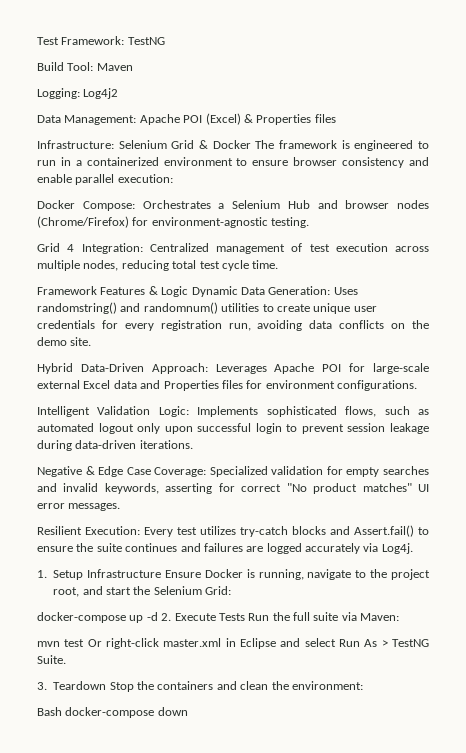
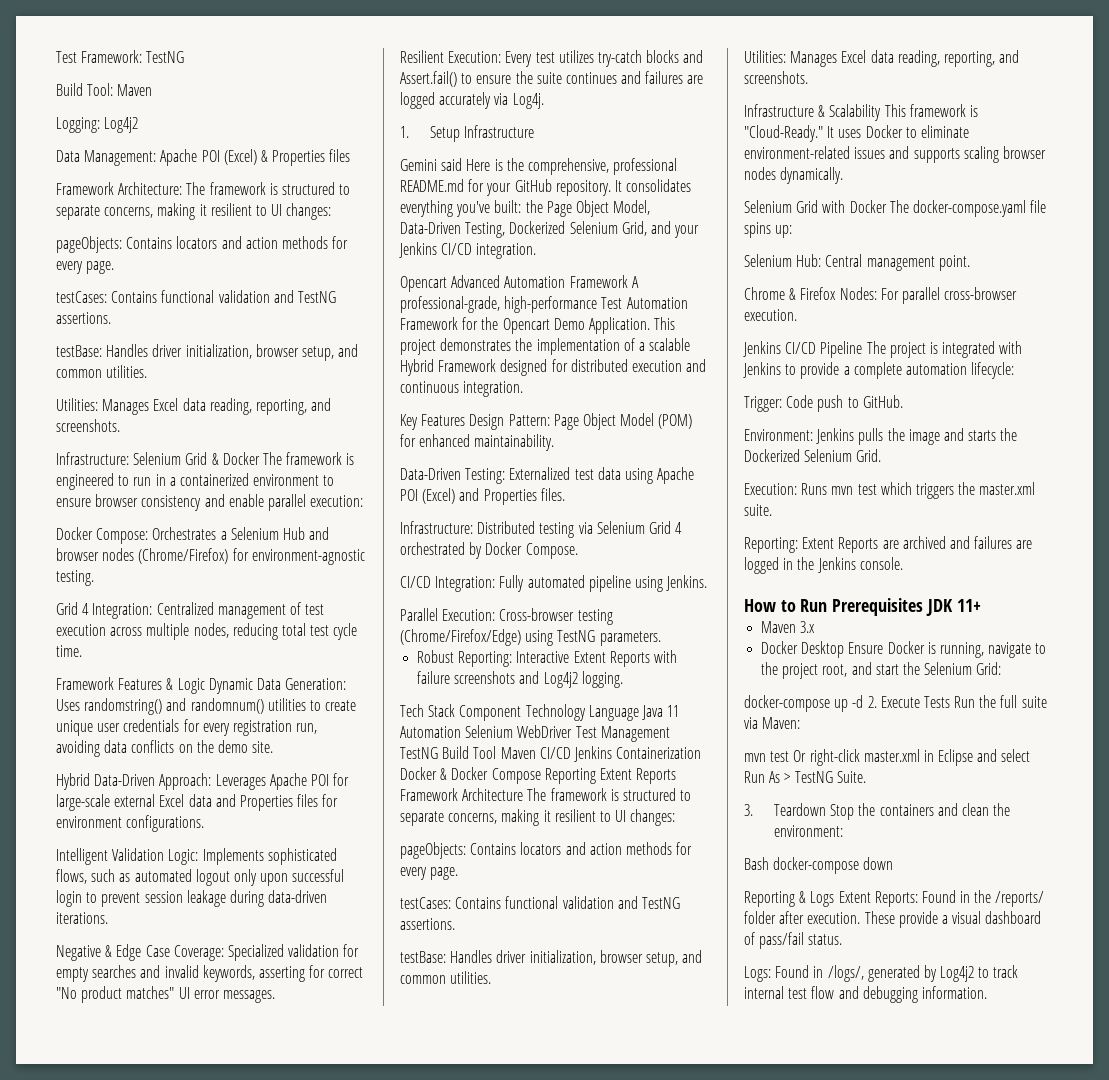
(336, 118) none -> [56,182,351,195] [56,203,332,220] [56,236,349,253] [56,261,115,274] [56,290,336,303] [56,312,111,324] [56,344,359,361] [56,365,148,378] [56,398,332,415] [56,419,120,432] // Framework Architecture: The framework is structured to separate concerns, making it resilient to UI changes: // pageObjects: Contains locators and action methods for every page. // testCases: Contains functional validation and TestNG assertions. // testBase: Handles driver initialization, browser setup, and common utilities. // Utilities: Manages Excel data reading, reporting, and screenshots.
(162, 573) none -> [400,158,678,175] [400,179,692,196] [400,200,651,217] [400,221,700,238] [399,242,537,259] [400,275,639,292] [400,296,688,313] [400,317,676,334] [400,338,691,355] [400,359,707,376] [400,381,524,397] [400,413,693,430] [400,434,555,451] [400,467,695,484] [400,488,565,505] [400,521,683,538] [400,542,578,559] [400,575,708,592] [400,608,613,625] [400,629,661,646] [417,650,677,667] [417,671,623,688] [400,704,680,721] [400,725,670,742] [400,746,702,762] [400,767,677,784] [400,788,692,801] [400,809,676,826] [400,842,693,859] [400,867,459,880] [400,896,680,909] [400,918,455,930] [400,950,703,967] [400,971,492,984] [744,50,1020,67] [744,71,808,84] [744,104,978,121] [744,125,969,142] [744,146,1046,163] [744,167,844,184] [744,200,1047,217] [744,222,793,238] [744,254,970,271] [744,287,1018,304] [744,309,797,321] [743,341,1023,358] [743,362,1015,379] [744,395,903,412] [744,428,1018,445] [744,449,882,462] [744,482,1036,499] [744,504,772,516] [744,536,1033,553] [744,557,903,574] [744,598,981,616] [761,621,816,633] [761,641,845,658] // Gemini said Here is the comprehensive, professional README.md for your GitHub repository. It consolidates everything you've built: the Page Object Model, Data-Driven Testing, Dockerized Selenium Grid, and your Jenkins CI/CD integration. // Opencart Advanced Automation Framework A professional-grade, high-performance Test Automation Framework for the Opencart Demo Application. This project demonstrates the implementation of a scalable Hybrid Framework designed for distributed execution and continuous integration. // Key Features Design Pattern: Page Object Model (POM) for enhanced maintainability. // Data-Driven Testing: Externalized test data using Apache POI (Excel) and Properties files. // Infrastructure: Distributed testing via Selenium Grid 4 orchestrated by Docker Compose. // CI/CD Integration: Fully automated pipeline using Jenkins. // Parallel Execution: Cross-browser testing (Chrome/Firefox/Edge) using TestNG parameters. // Robust Reporting: Interactive Extent Reports with failure screenshots and Log4j2 logging. // Tech Stack Component Technology Language Java 11 Automation Selenium WebDriver Test Management TestNG Build Tool Maven CI/CD Jenkins Containerization Docker & Docker Compose Reporting Extent Reports Framework Architecture The framework is structured to separate concerns, making it resilient to UI changes: // pageObjects: Contains locators and action methods for every page. // testCases: Contains functional validation and TestNG assertions. // testBase: Handles driver initialization, browser setup, and common utilities. // Utilities: Manages Excel data reading, reporting, and screenshots. // Infrastructure & Scalability This framework is "Cloud-Ready." It uses Docker to eliminate environment-related issues and supports scaling browser nodes dynamically. // Selenium Grid with Docker The docker-compose.yaml file spins up: // Selenium Hub: Central management point. // Chrome & Firefox Nodes: For parallel cross-browser execution. // Jenkins CI/CD Pipeline The project is integrated with Jenkins to provide a complete automation lifecycle: // Trigger: Code push to GitHub. // Environment: Jenkins pulls the image and starts the Dockerized Selenium Grid. // Execution: Runs mvn test which triggers the master.xml suite. // Reporting: Extent Reports are archived and failures are logged in the Jenkins console. // How to Run Prerequisites JDK 11+ // Maven 3.x // Docker Desktop
(188, 711) none -> [744,890,1045,907] [744,911,1042,928] [744,932,843,949] [744,965,1019,982] [744,986,987,1003] // Reporting & Logs Extent Reports: Found in the /reports/ folder after execution. These provide a visual dashboard of pass/fail status. // Logs: Found in /logs/, generated by Log4j2 to track internal test flow and debugging information.

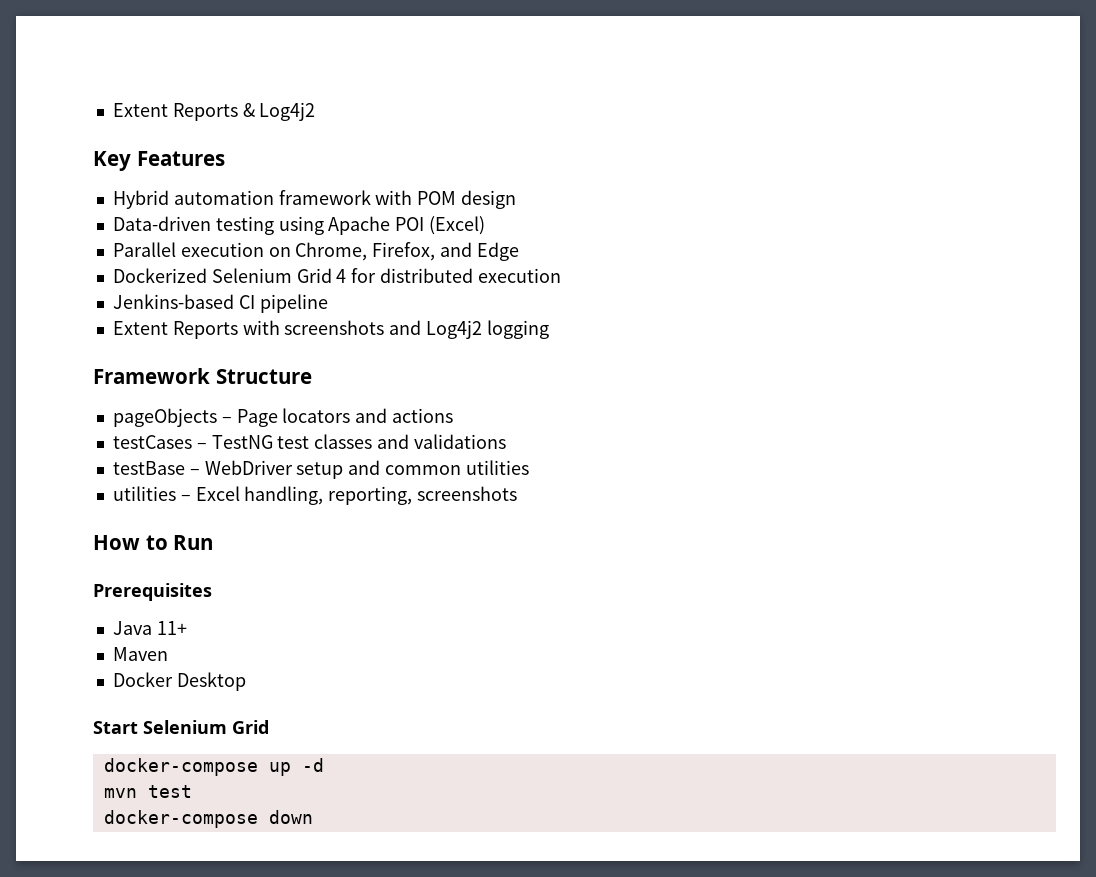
[56,50,185,63] [56,83,153,96] [56,117,139,133] [56,149,351,166] [56,182,351,195] [56,203,332,220] [56,236,349,253] [56,261,115,274] [56,290,336,303] [56,312,111,324] [56,344,359,361] [56,365,148,378] [56,398,332,415] [56,419,120,432] [56,452,355,465] [56,473,335,490] [56,494,364,511] [56,527,330,544] [56,548,365,565] [56,570,94,586] [56,602,325,619] [56,623,358,640] [56,645,82,657] [56,677,347,694] [56,698,357,715] [56,719,318,736] [56,740,274,757] [56,773,350,790] [56,794,339,811] [56,815,205,832] [56,848,337,865] [56,869,345,886] [56,890,328,907] [56,912,108,924] [56,944,360,961] [56,965,364,982] [56,986,275,1003] [400,50,704,67] [400,71,704,87] [400,92,544,109] [400,125,535,142] [400,158,678,175] [400,179,692,196] [400,200,651,217] [400,221,700,238] [399,242,537,259] [400,275,639,292] [400,296,688,313] [400,317,676,334] [400,338,691,355] [400,359,707,376] [400,381,524,397] [400,413,693,430] [400,434,555,451] [400,467,695,484] [400,488,565,505] [400,521,683,538] [400,542,578,559] [400,575,708,592] [400,608,613,625] [400,629,661,646] [417,650,570,667] Test Framework: TestNG // Build Tool: Maven // Logging: Log4j2 // Data Management: Apache POI (Excel) & Properties files // Framework Architecture: The framework is structured to separate concerns, making it resilient to UI changes: // pageObjects: Contains locators and action methods for every page. // testCases: Contains functional validation and TestNG assertions. // testBase: Handles driver initialization, browser setup, and common utilities. // Utilities: Manages Excel data reading, reporting, and screenshots. // Infrastructure: Selenium Grid & Docker The framework is engineered to run in a containerized environment to ensure browser consistency and enable parallel execution: // Docker Compose: Orchestrates a Selenium Hub and browser nodes (Chrome/Firefox) for environment-agnostic testing. // Grid 4 Integration: Centralized management of test execution across multiple nodes, reducing total test cycle time. // Framework Features & Logic Dynamic Data Generation: Uses randomstring() and randomnum() utilities to create unique user credentials for every registration run, avoiding data conflicts on the demo site. // Hybrid Data-Driven Approach: Leverages Apache POI for large-scale external Excel data and Properties files for environment configurations. // Intelligent Validation Logic: Implements sophisticated flows, such as automated logout only upon successful login to prevent session leakage during data-driven iterations. // Negative & Edge Case Coverage: Specialized validation for empty searches and invalid keywords, asserting for correct "No product matches" UI error messages. // Resilient Execution: Every test utilizes try-catch blocks and Assert.fail() to ensure the suite continues and failures are logged accurately via Log4j. // 1. Setup Infrastructure // Gemini said Here is the comprehensive, professional README.md for your GitHub repository. It consolidates everything you've built: the Page Object Model, Data-Driven Testing, Dockerized Selenium Grid, and your Jenkins CI/CD integration. // Opencart Advanced Automation Framework A professional-grade, high-performance Test Automation Framework for the Opencart Demo Application. This project demonstrates the implementation of a scalable Hybrid Framework designed for distributed execution and continuous integration. // Key Features Design Pattern: Page Object Model (POM) for enhanced maintainability. // Data-Driven Testing: Externalized test data using Apache POI (Excel) and Properties files. // Infrastructure: Distributed testing via Selenium Grid 4 orchestrated by Docker Compose. // CI/CD Integration: Fully automated pipeline using Jenkins. // Parallel Execution: Cross-browser testing (Chrome/Firefox/Edge) using TestNG parameters. // Robust Reporting: Interactive -> [112,102,316,121] [93,151,225,171] [112,190,517,209] [112,216,486,235] [112,242,519,261] [112,268,561,283] [112,294,328,313] Extent Reports & Log4j2 // Key Features // Hybrid automation framework with POM design // Data-driven testing using Apache POI (Excel) // Parallel execution on Chrome, Firefox, and Edge // Dockerized Selenium Grid 4 for distributed execution // Jenkins-based CI pipeline //
[417,671,451,684] failure -> (280, 327) none
[581,671,623,688] [400,704,680,721] [400,725,670,742] [400,746,702,762] [400,767,677,784] [400,788,692,801] [400,809,676,826] [400,842,693,859] [400,867,459,880] [400,896,680,909] [400,918,455,930] [400,950,703,967] [400,971,492,984] [744,50,1020,67] [744,71,808,84] [744,104,978,121] [744,125,969,142] [744,146,1046,163] [744,167,844,184] [744,200,1047,217] [744,222,793,238] [744,254,970,271] [744,287,1018,304] [744,309,797,321] [743,341,1023,358] [743,362,1015,379] [744,395,903,412] [744,428,1018,445] [744,449,882,462] [744,482,1036,499] [744,504,772,516] [744,536,1033,553] [744,557,903,574] logging. // Tech Stack Component Technology Language Java 11 Automation Selenium WebDriver Test Management TestNG Build Tool Maven CI/CD Jenkins Containerization Docker & Docker Compose Reporting Extent Reports Framework Architecture The framework is structured to separate concerns, making it resilient to UI changes: // pageObjects: Contains locators and action methods for every page. // testCases: Contains functional validation and TestNG assertions. // testBase: Handles driver initialization, browser setup, and common utilities. // Utilities: Manages Excel data reading, reporting, and screenshots. // Infrastructure & Scalability This framework is "Cloud-Ready." It uses Docker to eliminate environment-related issues and supports scaling browser nodes dynamically. // Selenium Grid with Docker The docker-compose.yaml file spins up: // Selenium Hub: Central management point. // Chrome & Firefox Nodes: For parallel cross-browser execution. // Jenkins CI/CD Pipeline The project is integrated with Jenkins to provide a complete automation lifecycle: // Trigger: Code push to GitHub. // Environment: Jenkins pulls the image and starts the Dockerized Selenium Grid. // Execution: Runs mvn test which triggers the master.xml suite. // Reporting: Extent Reports are archived and failures are logged in the Jenkins console. -> [486,320,549,339] [93,368,312,384] [112,408,454,427] [112,434,506,449] [112,460,529,479] [112,486,518,505] logging // Framework Structure // pageObjects – Page locators and actions // testCases – TestNG test classes and validations // testBase – WebDriver setup and common utilities // utilities – Excel handling, reporting, screenshots
(828, 605) none -> (214, 542) //
[925,599,953,616] JDK -> [112,621,152,635] // Java
[800,621,816,633] 3.x -> (168, 654) none
[848,641,1047,658] [761,662,1002,679] [744,695,1047,712] [744,717,801,729] [744,749,1031,766] [744,771,866,783] [744,803,1011,820] [774,825,844,837] [744,857,894,874] [744,890,1045,907] [744,911,1042,928] [744,932,843,949] [744,965,1019,982] [744,986,987,1003] Ensure Docker is running, navigate to the project root, and start the Selenium Grid: // docker-compose up -d 2. Execute Tests Run the full suite via Maven: // mvn test Or right-click master.xml in Eclipse and select Run As > TestNG Suite. // 3. Teardown Stop the containers and clean the environment: // Bash docker-compose down // Reporting & Logs Extent Reports: Found in the /reports/ folder after execution. These provide a visual dashboard of pass/fail status. // Logs: Found in /logs/, generated by Log4j2 to track internal test flow and debugging information. -> [93,720,269,734] [103,758,324,776] [103,785,192,798] [103,810,313,828] // Start Selenium Grid // docker-compose up -d // mvn test // docker-compose down

